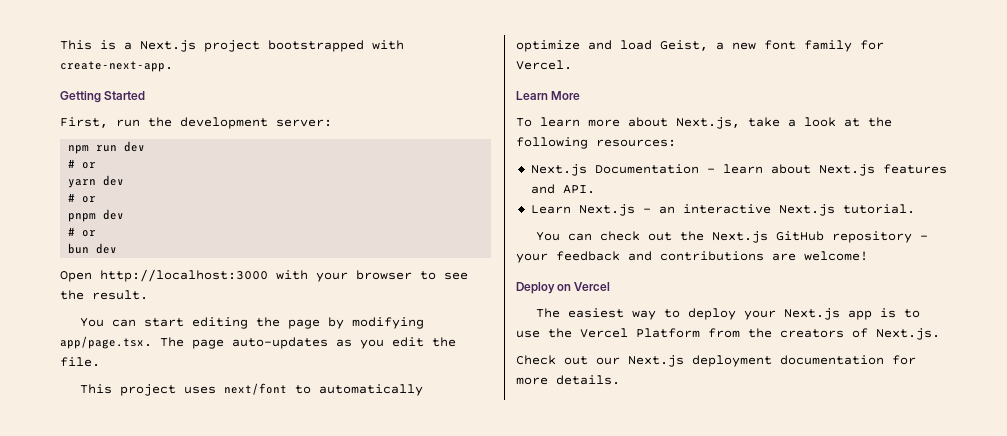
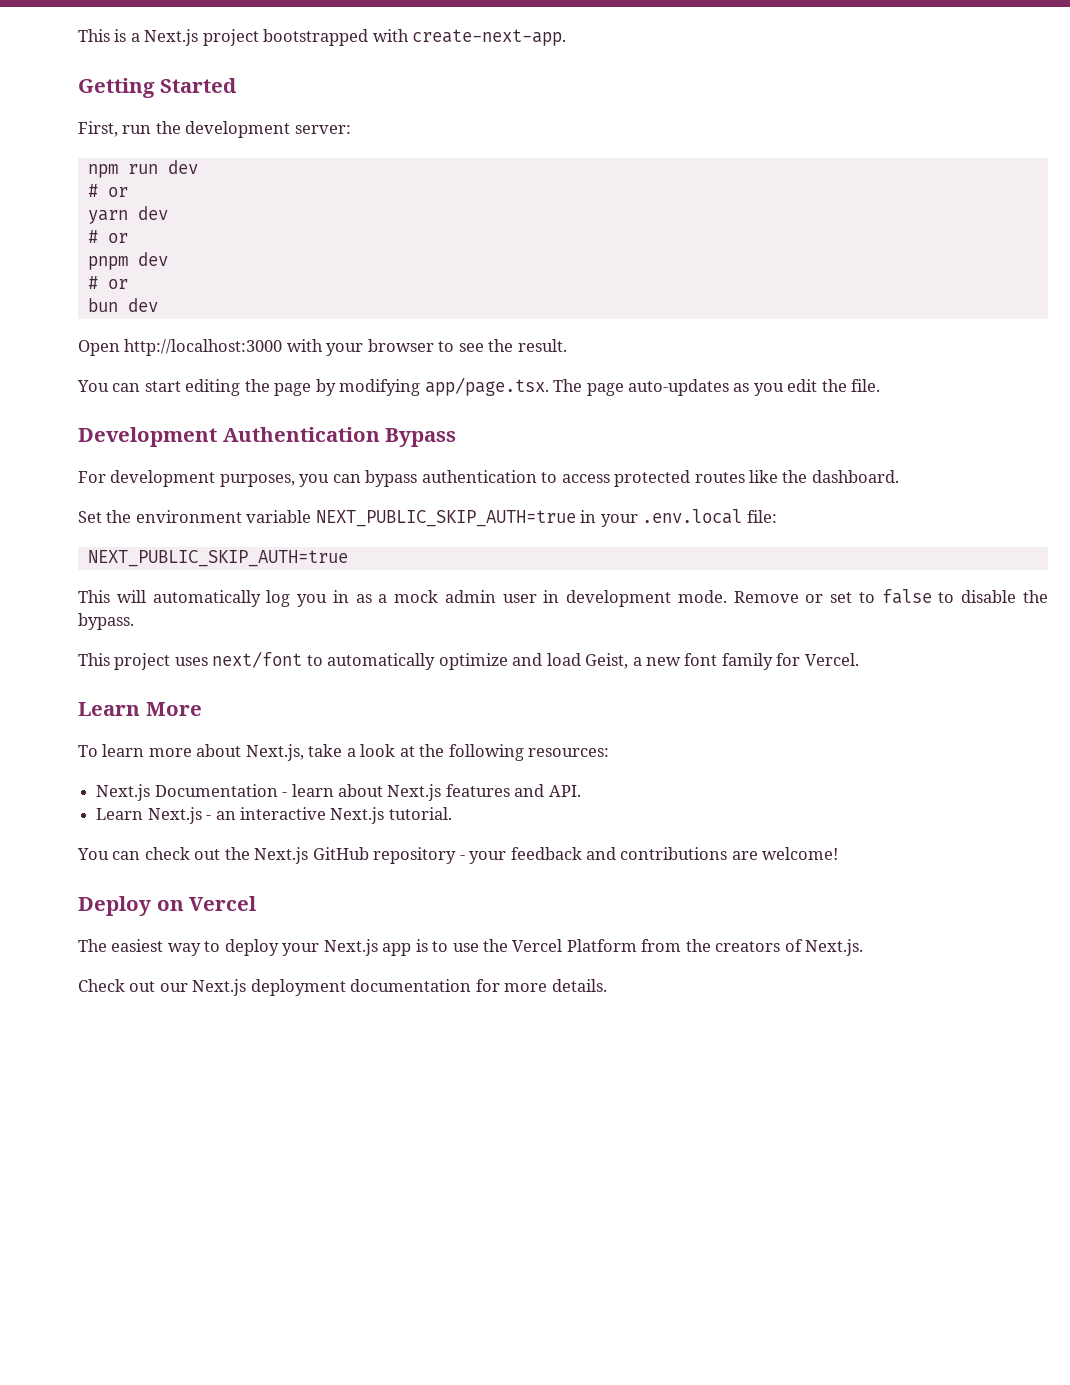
(100, 362) none -> [78,427,457,447] [78,470,899,487] [78,509,777,527] [87,550,348,567] [78,589,1049,607] [78,613,134,630] // Development Authentication Bypass // For development purposes, you can bypass authentication to access protected routes like the dashboard. // Set the environment variable NEXT_PUBLIC_SKIP_AUTH=true in your .env.local file: // NEXT_PUBLIC_SKIP_AUTH=true // This will automatically log you in as a mock admin user in development mode. Remove or set to false to disable the bypass.

